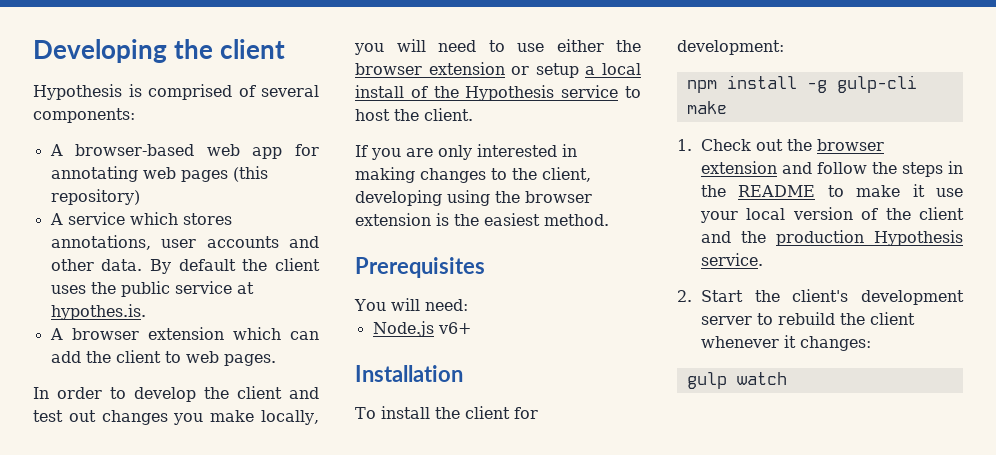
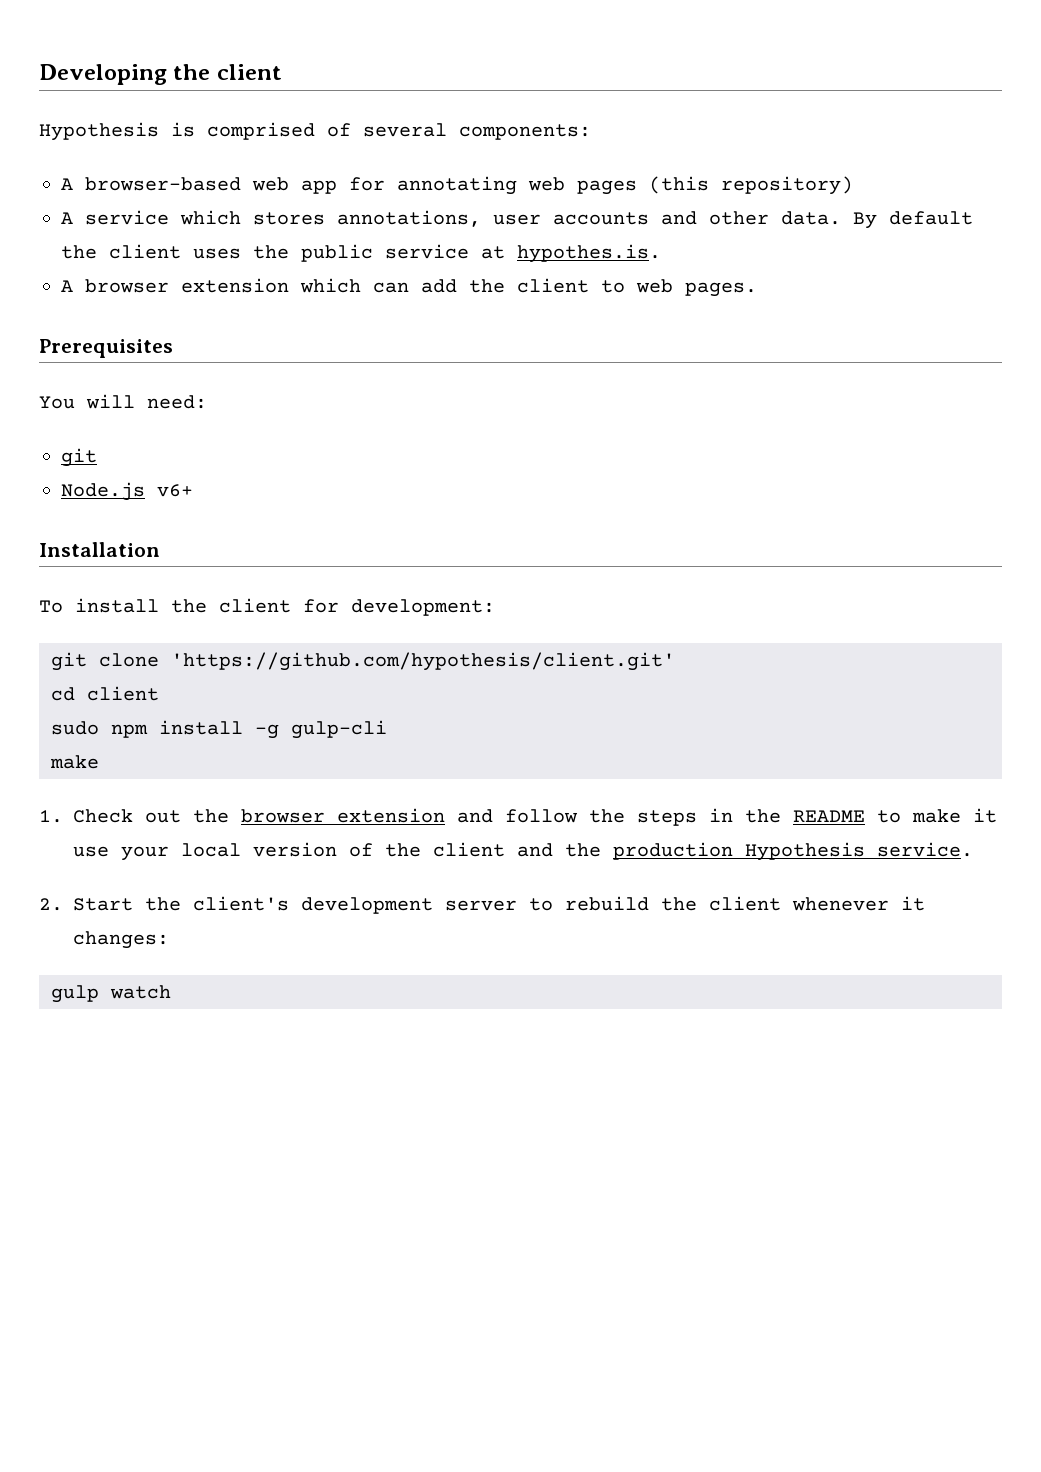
[33,386,319,402] [33,410,320,425] [354,39,641,55] [355,62,641,78] [355,85,641,101] [355,108,473,121] [355,144,577,160] [355,167,591,183] [355,190,592,206] [355,213,609,226] // In order to develop the client and test out changes you make locally, you will need to use either the browser extension or setup a local install of the Hypothesis service to host the client. // If you are only interested in making changes to the client, developing using the browser extension is the easiest method. -> (757, 289) none
(468, 305) none -> [61,448,97,467] // git
(784, 47) none -> [51,652,675,671] [51,686,159,701] [51,721,99,735] git clone 'https://github.com/hypothesis/client.git' // cd client // sudo

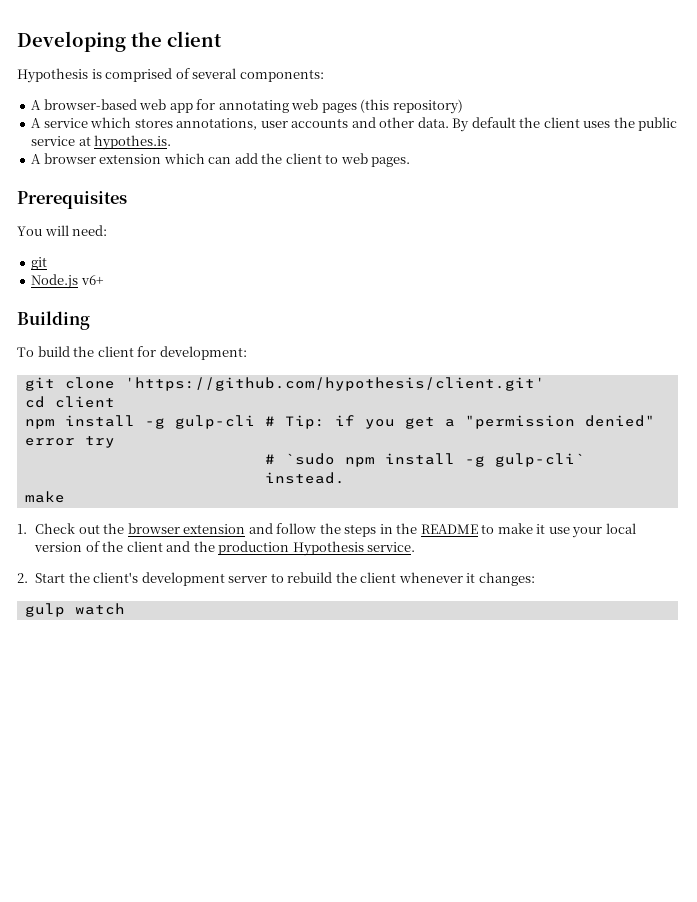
[39,542,160,557] Installation -> [17,311,90,330] Building
[75,598,159,613] install -> [37,346,70,357] build
[51,721,99,735] sudo -> (115, 402) none
(387, 729) none -> [264,415,655,429] [24,436,115,448] [264,453,585,467] [264,472,345,484] # Tip: if you get a "permission denied" error try // # `sudo npm install -g gulp-cli` instead.

